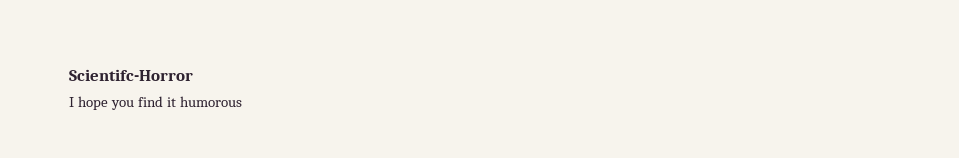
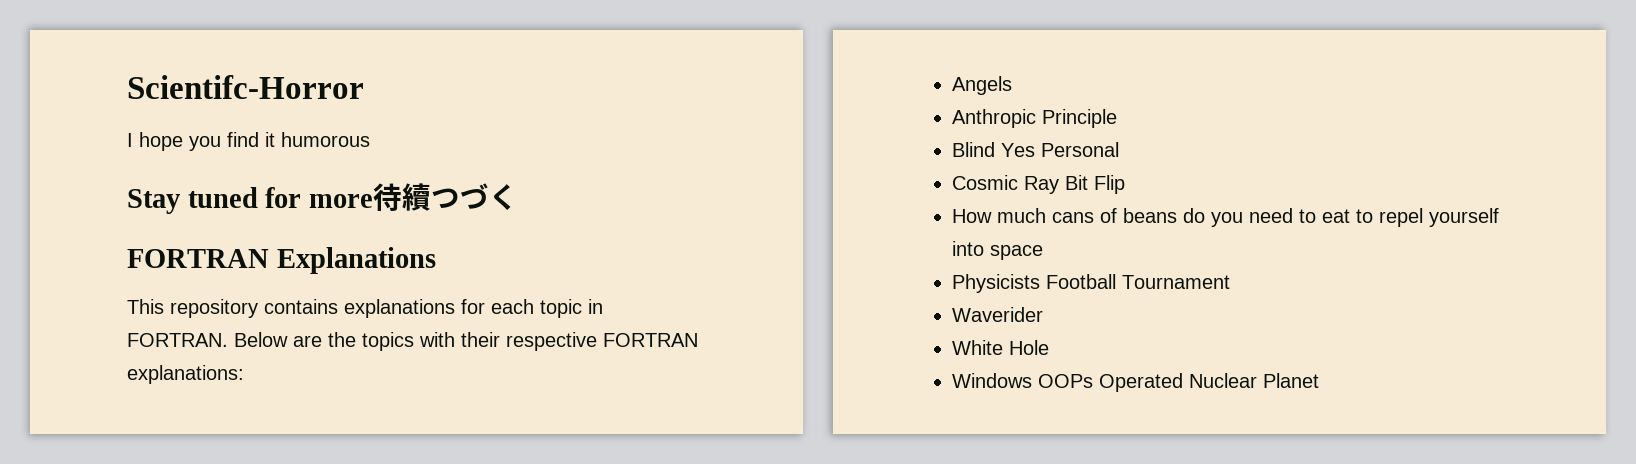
(242, 101) none -> [127,183,519,214] [127,247,436,274] [127,299,603,318] [127,332,698,351] [127,365,244,384] [952,76,1012,95] [952,109,1117,128] [952,142,1119,157] [952,175,1125,194] [952,208,1499,227] [952,241,1043,260] [952,274,1230,293] [952,307,1043,322] [952,340,1049,355] [952,373,1319,392] // Stay tuned for more待續つづく // FORTRAN Explanations // This repository contains explanations for each topic in FORTRAN. Below are the topics with their respective FORTRAN explanations: // Angels // Anthropic Principle // Blind Yes Personal // Cosmic Ray Bit Flip // How much cans of beans do you need to eat to repel yourself into space // Physicists Football Tournament // Waverider // White Hole // Windows OOPs Operated Nuclear Planet

